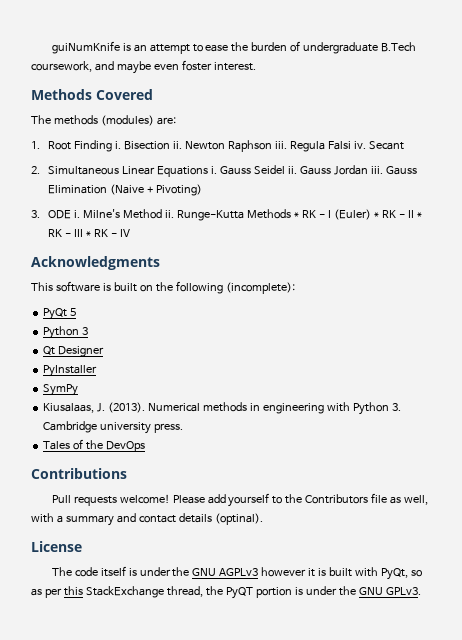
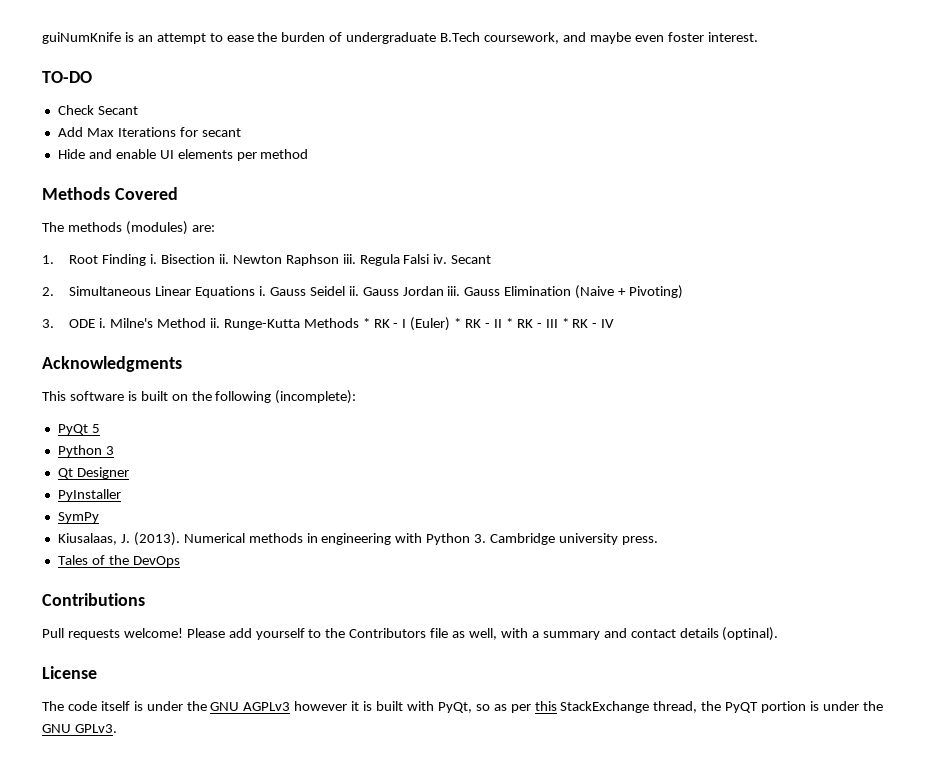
(256, 66) none -> [42,71,92,83] [57,105,138,115] [57,127,241,137] [57,149,309,161] // TO-DO // Check Secant // Add Max Iterations for secant // Hide and enable UI elements per method

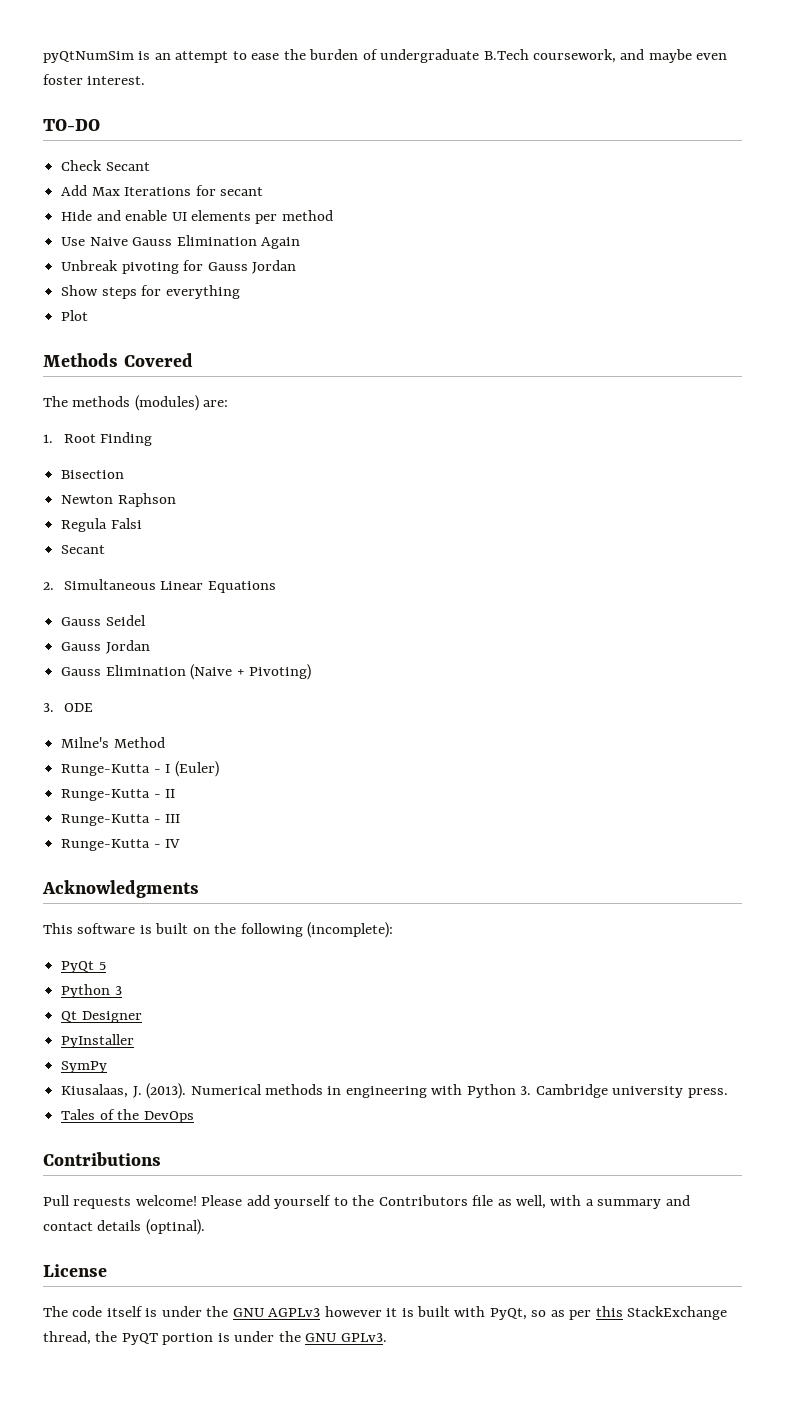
[42,32,121,44] guiNumKnife -> [43,51,134,63] pyQtNumSim
(309, 154) none -> [61,235,300,249] [61,260,296,274] [61,285,240,299] [61,310,89,321] // Use Naive Gauss Elimination Again // Unbreak pivoting for Gauss Jordan // Show steps for everything // Plot
[150,254,158,264] i. -> (153, 439) //
[218,254,229,264] ii. -> (125, 474) //
[342,254,356,264] iii. -> (176, 500) //
[433,254,448,264] iv. -> (142, 523) //
[258,286,266,296] i. -> (276, 587) //
[348,286,461,296] ii. Gauss Jordan iii. -> [61,640,150,654] // Gauss Jordan //
[99,318,107,328] i. -> (93, 707) //
[209,318,390,330] ii. Runge-Kutta Methods * RK -> [61,764,151,776] // Runge-Kutta
[454,318,482,328] * RK -> [61,789,151,801] // Runge-Kutta
[505,318,533,328] * RK -> [61,814,151,826] // Runge-Kutta
[561,318,589,328] * RK -> [61,839,151,851] // Runge-Kutta

